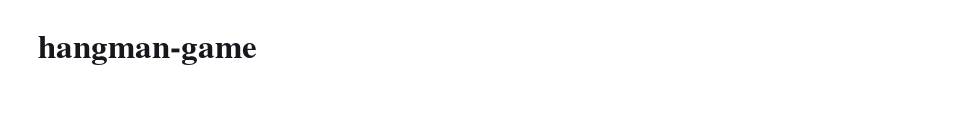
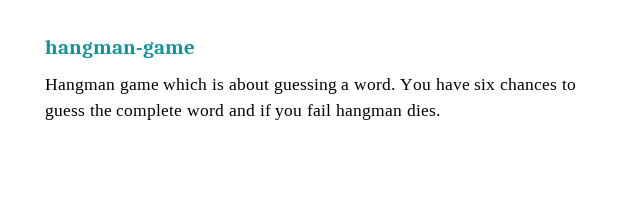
(257, 50) none -> [45,78,576,94] [45,104,440,120] // Hangman game which is about guessing a word. You have six chances to guess the complete word and if you fail hangman dies.

